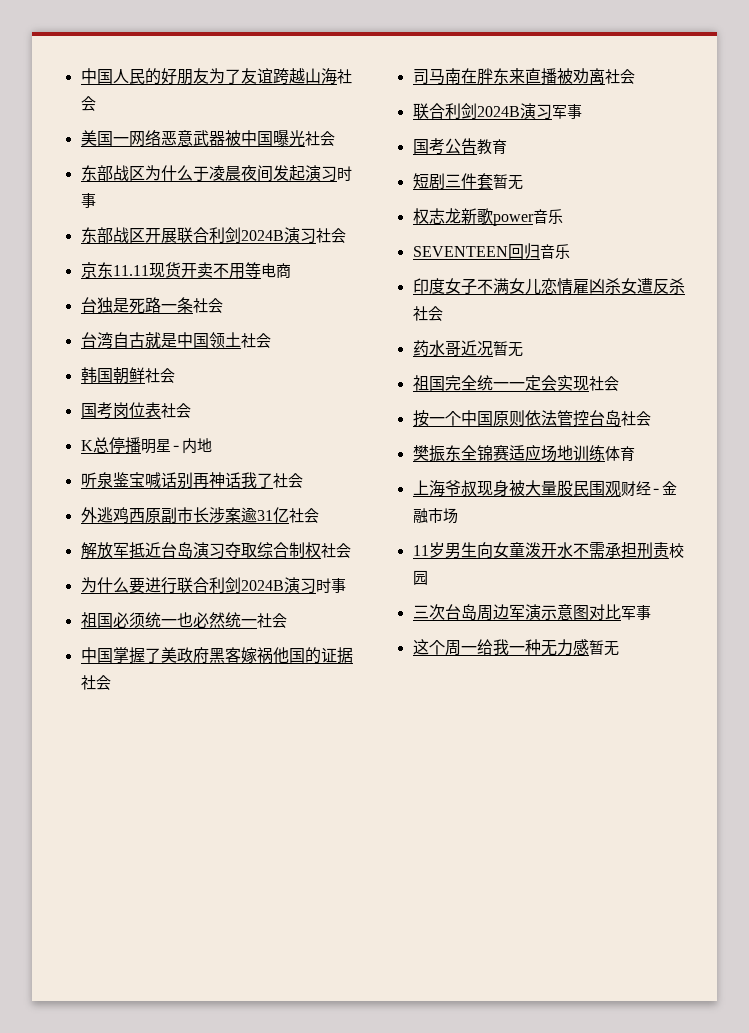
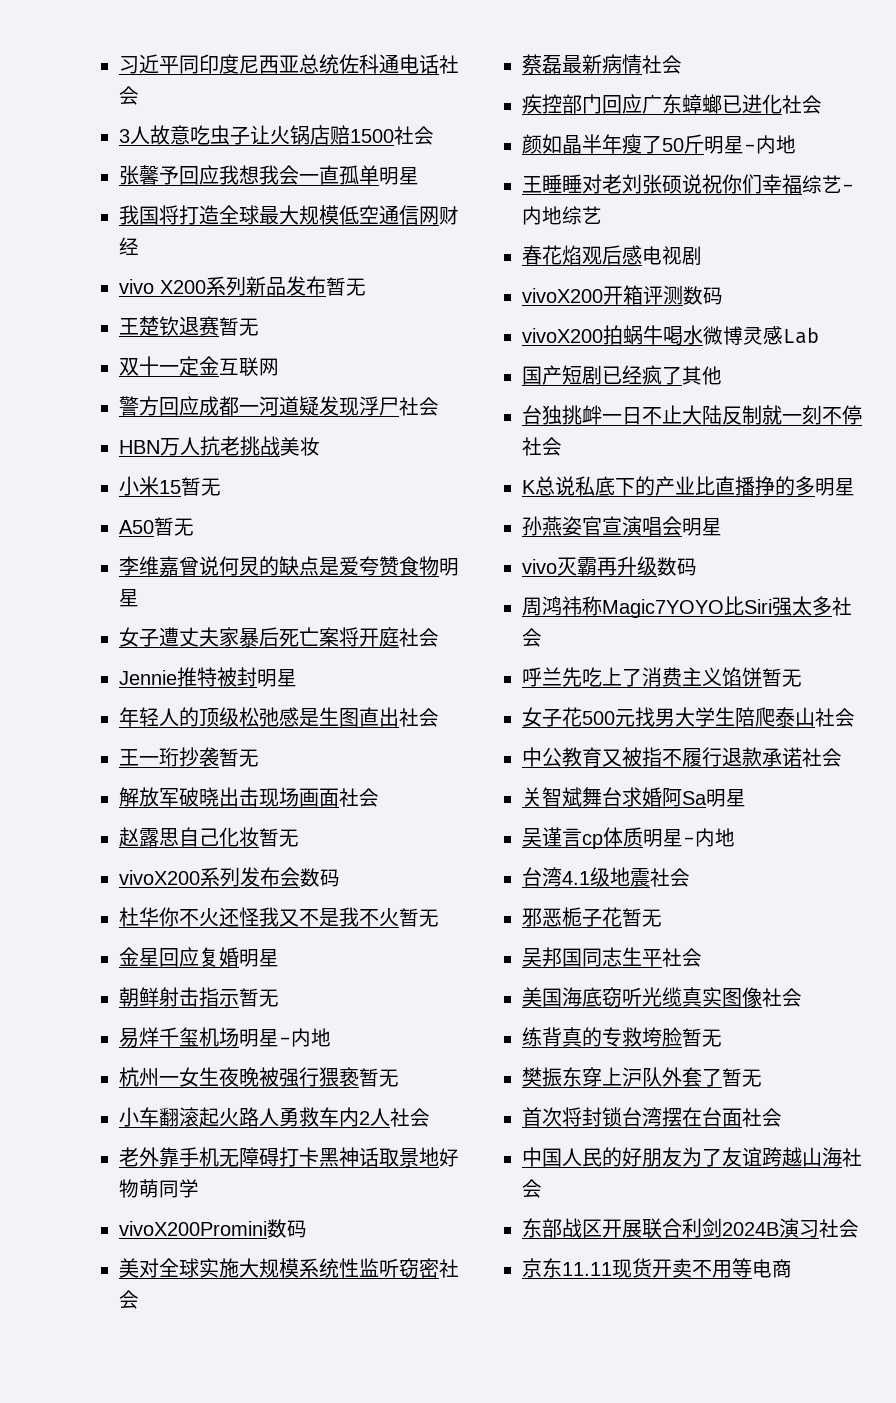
(80, 76) none -> [119,54,459,74] [119,86,139,105] [119,125,434,145] [119,165,419,185] [119,205,459,225] [119,237,139,255] [119,276,366,296] [119,316,259,336] [119,356,279,376] [119,396,439,416] [119,436,320,456] [119,476,221,496] [119,517,194,536] [119,556,459,577] [119,589,139,607] [119,627,439,647] [119,667,297,687] [119,707,439,727] [119,747,259,767] [119,787,379,807] [119,827,299,847] [119,867,340,887] [119,907,439,927] [119,947,279,967] [119,987,279,1007] [119,1027,331,1048] [119,1067,399,1087] [119,1107,430,1127] [119,1147,459,1167] [119,1179,199,1198] [119,1219,307,1238] [119,1258,459,1279] [119,1290,139,1309] [522,54,682,74] [522,94,822,114] [522,134,796,154] [522,174,854,194] [522,206,602,225] [522,245,702,265] [522,285,723,305] [522,325,819,346] [522,365,722,385] [522,405,862,425] [522,437,562,456] [522,476,855,496] [522,516,722,536] [522,556,697,576] [522,596,852,618] [522,628,542,647] [522,667,802,687] [522,707,855,727] [522,747,842,767] [522,787,746,807] [522,827,735,849] [522,867,690,887] [522,907,662,927] [522,947,702,967] [522,987,802,1008] [522,1027,722,1047] [522,1067,762,1087] [522,1107,782,1127] 习近平同印度尼西亚总统佐科通电话社会 // 3人故意吃虫子让火锅店赔1500社会 // 张馨予回应我想我会一直孤单明星 // 我国将打造全球最大规模低空通信网财经 // vivo X200系列新品发布暂无 // 王楚钦退赛暂无 // 双十一定金互联网 // 警方回应成都一河道疑发现浮尸社会 // HBN万人抗老挑战美妆 // 小米15暂无 // A50暂无 // 李维嘉曾说何炅的缺点是爱夸赞食物明星 // 女子遭丈夫家暴后死亡案将开庭社会 // Jennie推特被封明星 // 年轻人的顶级松弛感是生图直出社会 // 王一珩抄袭暂无 // 解放军破晓出击现场画面社会 // 赵露思自己化妆暂无 // vivoX200系列发布会数码 // 杜华你不火还怪我又不是我不火暂无 // 金星回应复婚明星 // 朝鲜射击指示暂无 // 易烊千玺机场明星-内地 // 杭州一女生夜晚被强行猥亵暂无 // 小车翻滚起火路人勇救车内2人社会 // 老外靠手机无障碍打卡黑神话取景地好物萌同学 // vivoX200Promini数码 // 美对全球实施大规模系统性监听窃密社会 // 蔡磊最新病情社会 // 疾控部门回应广东蟑螂已进化社会 // 颜如晶半年瘦了50斤明星-内地 // 王睡睡对老刘张硕说祝你们幸福综艺-内地综艺 // 春花焰观后感电视剧 // vivoX200开箱评测数码 // vivoX200拍蜗牛喝水微博灵感Lab // 国产短剧已经疯了其他 // 台独挑衅一日不止大陆反制就一刻不停社会 // K总说私底下的产业比直播挣的多明星 // 孙燕姿官宣演唱会明星 // vivo灭霸再升级数码 // 周鸿祎称Magic7YOYO比Siri强太多社会 // 呼兰先吃上了消费主义馅饼暂无 // 女子花500元找男大学生陪爬泰山社会 // 中公教育又被指不履行退款承诺社会 // 关智斌舞台求婚阿Sa明星 // 吴谨言cp体质明星-内地 // 台湾4.1级地震社会 // 邪恶栀子花暂无 // 吴邦国同志生平社会 // 美国海底窃听光缆真实图像社会 // 练背真的专救垮脸暂无 // 樊振东穿上沪队外套了暂无 // 首次将封锁台湾摆在台面社会 //
[80,129,335,147] [80,165,352,182] [80,193,96,208] // 美国一网络恶意武器被中国曝光社会 // 东部战区为什么于凌晨夜间发起演习时事 -> (542, 1188) none
[80,297,223,314] [80,332,271,348] [80,367,175,384] [80,402,191,419] [80,437,212,454] [80,472,303,489] [80,507,319,524] [80,542,351,559] [80,577,346,594] [80,612,287,628] [80,647,353,664] [80,675,111,690] [412,68,635,85] [412,103,582,120] [412,138,507,155] [412,173,523,190] [412,208,563,226] [412,243,570,259] [412,278,685,295] [412,306,443,321] [412,340,523,357] [412,375,619,391] [412,410,651,427] [412,444,635,462] [412,480,677,497] [412,508,458,524] [412,542,684,559] [412,570,428,585] [412,604,651,621] [412,639,619,656] // 台独是死路一条社会 // 台湾自古就是中国领土社会 // 韩国朝鲜社会 // 国考岗位表社会 // K总停播明星-内地 // 听泉鉴宝喊话别再神话我了社会 // 外逃鸡西原副市长涉案逾31亿社会 // 解放军抵近台岛演习夺取综合制权社会 // 为什么要进行联合利剑2024B演习时事 // 祖国必须统一也必然统一社会 // 中国掌握了美政府黑客嫁祸他国的证据社会 // 司马南在胖东来直播被劝离社会 // 联合利剑2024B演习军事 // 国考公告教育 // 短剧三件套暂无 // 权志龙新歌power音乐 // SEVENTEEN回归音乐 // 印度女子不满女儿恋情雇凶杀女遭反杀社会 // 药水哥近况暂无 // 祖国完全统一一定会实现社会 // 按一个中国原则依法管控台岛社会 // 樊振东全锦赛适应场地训练体育 // 上海爷叔现身被大量股民围观财经-金融市场 // 11岁男生向女童泼开水不需承担刑责校园 // 三次台岛周边军演示意图对比军事 // 这个周一给我一种无力感暂无 -> (792, 1268) none

